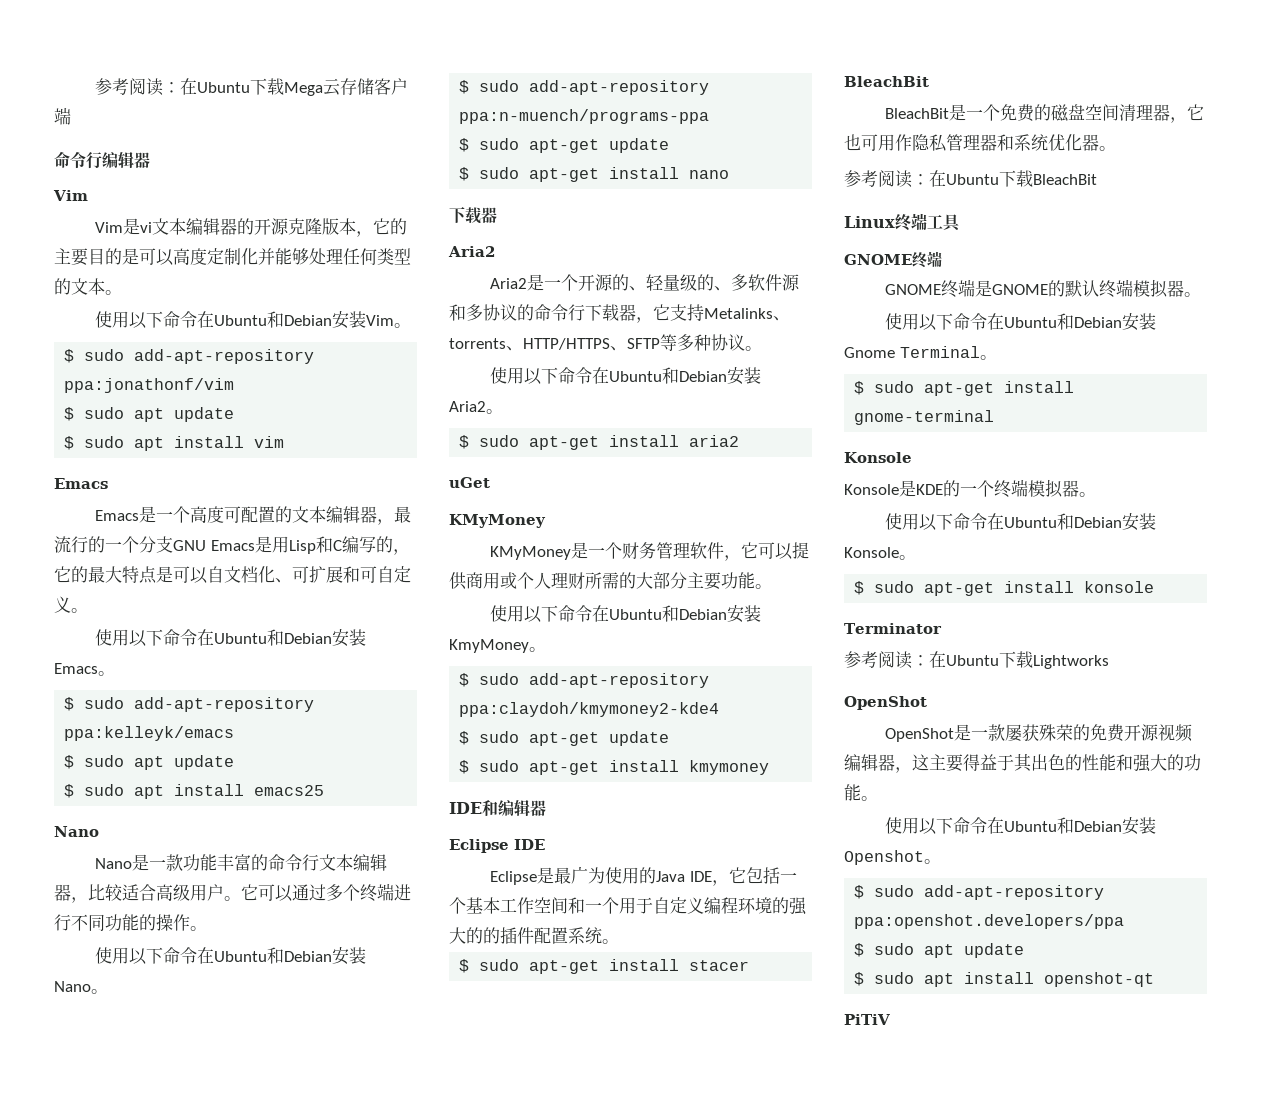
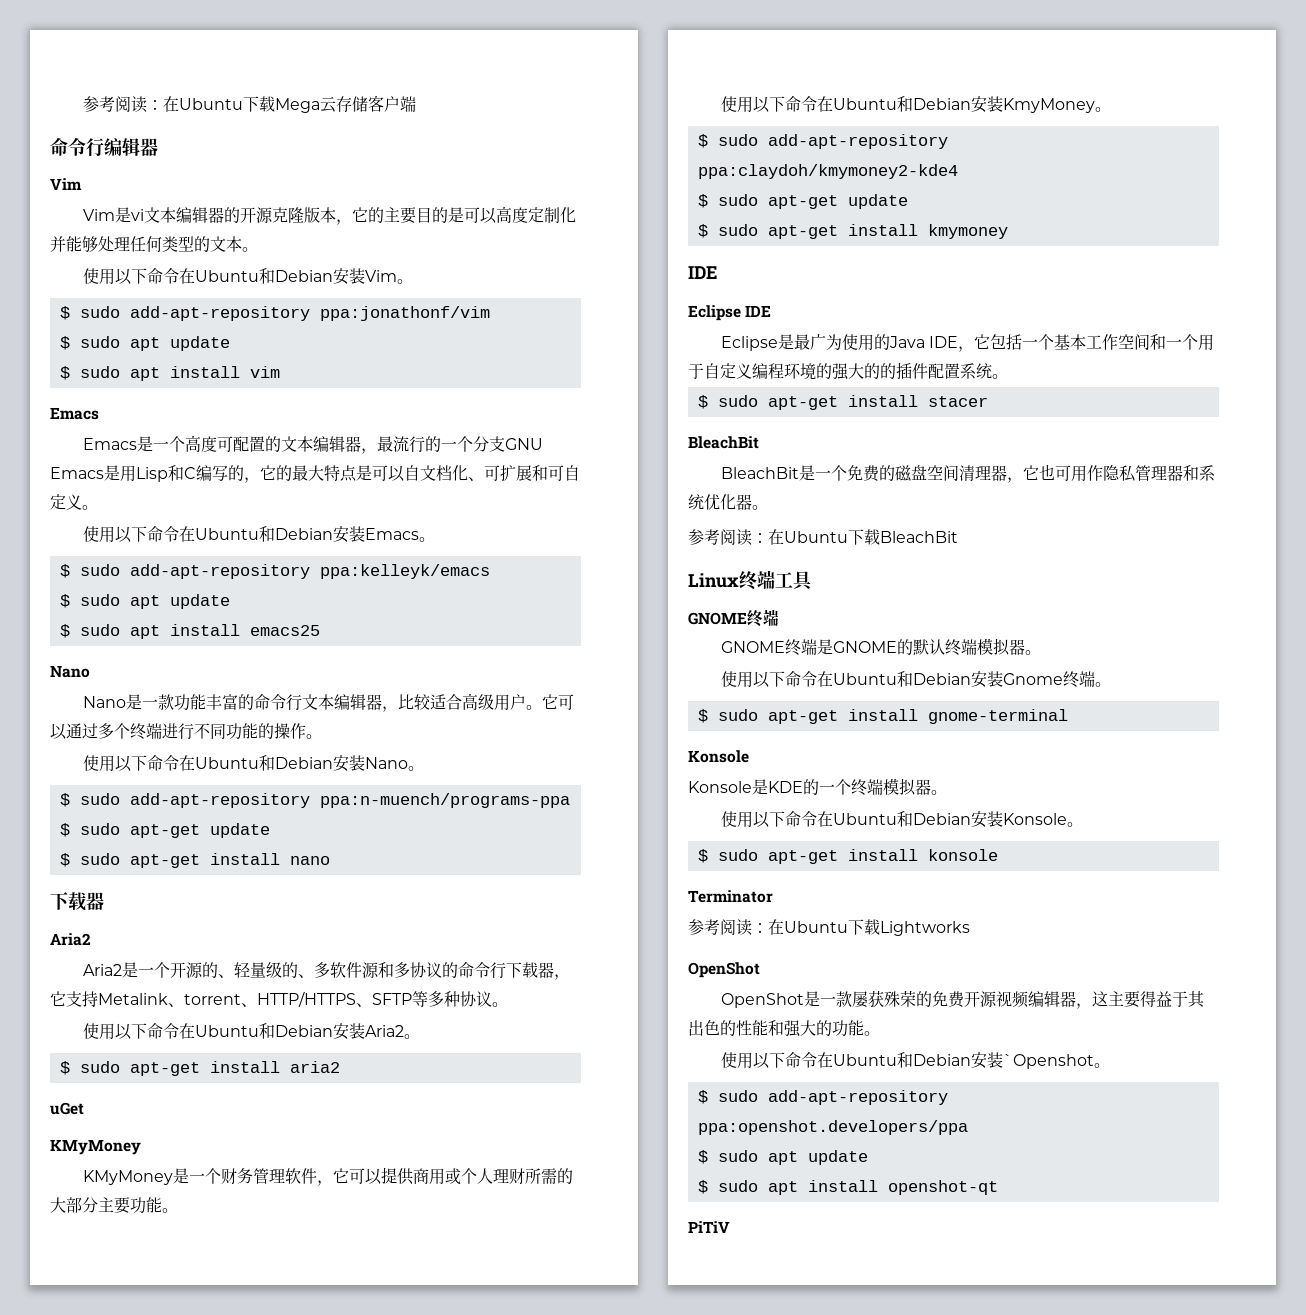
[704,308,790,321] [449,338,506,349] Metalinks、torrents -> [98,993,241,1007] Metalink、torrent
[482,800,546,817] 和编辑器 -> (718, 272) none
[899,346,980,358] Terminal -> [1063,671,1096,688] 终端
[844,850,924,865] Openshot -> [1003,1054,1095,1069] `Openshot

